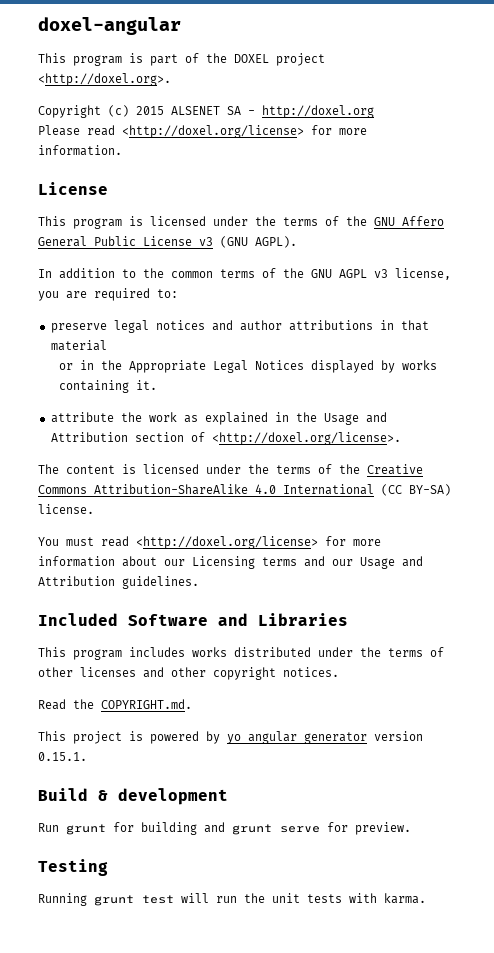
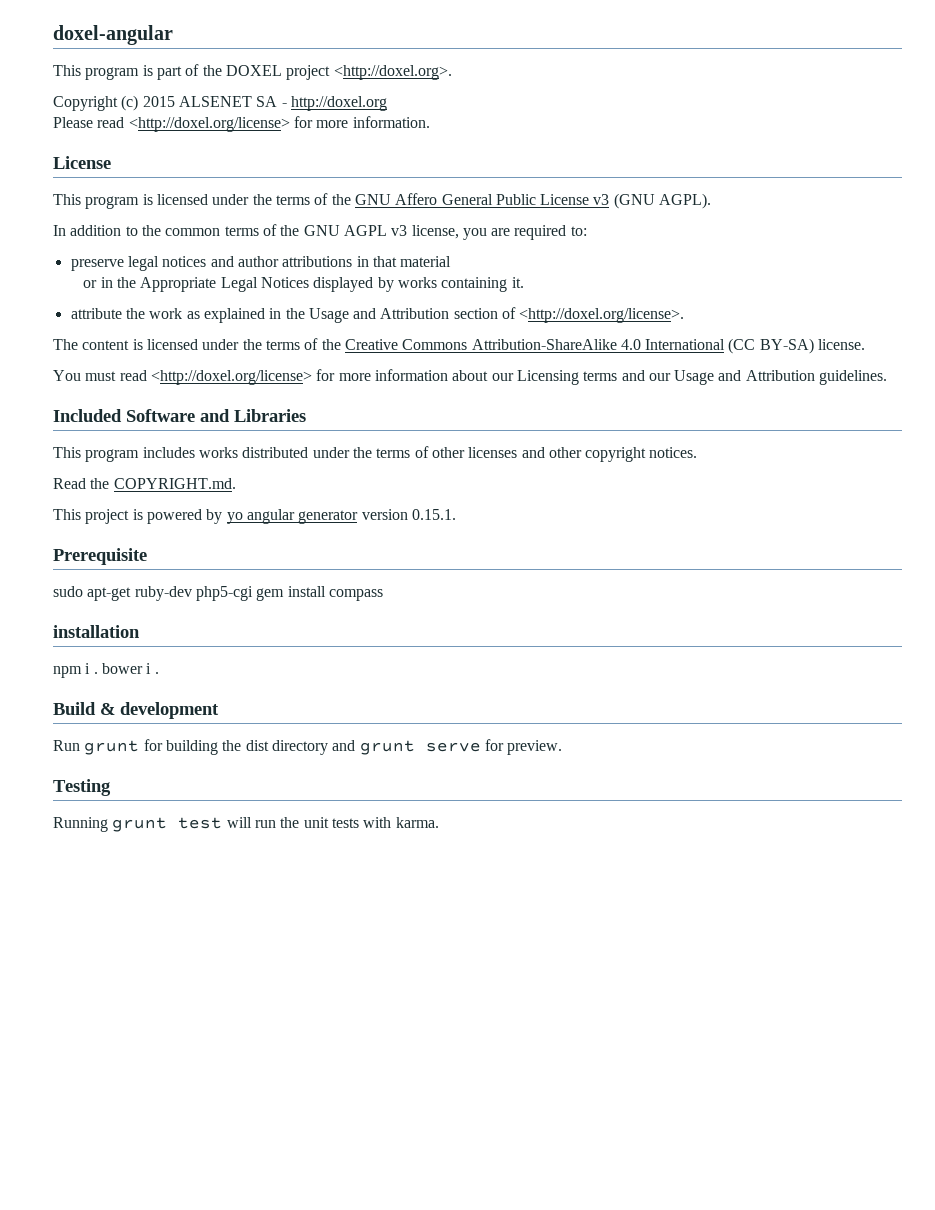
(87, 756) none -> [53,548,147,565] [53,586,383,601] [53,625,140,638] [53,663,159,678] // Prerequisite // sudo apt-get ruby-dev php5-cgi gem install compass // installation // npm i . bower i .
(197, 828) none -> [222,740,328,755] the dist directory

